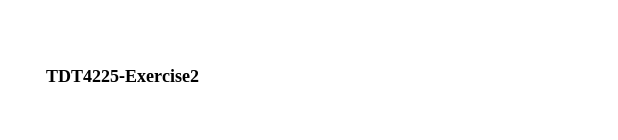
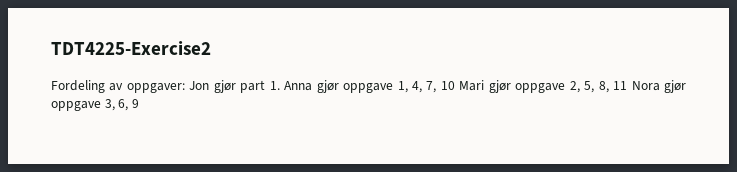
(199, 75) none -> [51,80,686,93] [51,99,139,111] // Fordeling av oppgaver: Jon gjør part 1. Anna gjør oppgave 1, 4, 7, 10 Mari gjør oppgave 2, 5, 8, 11 Nora gjør oppgave 3, 6, 9

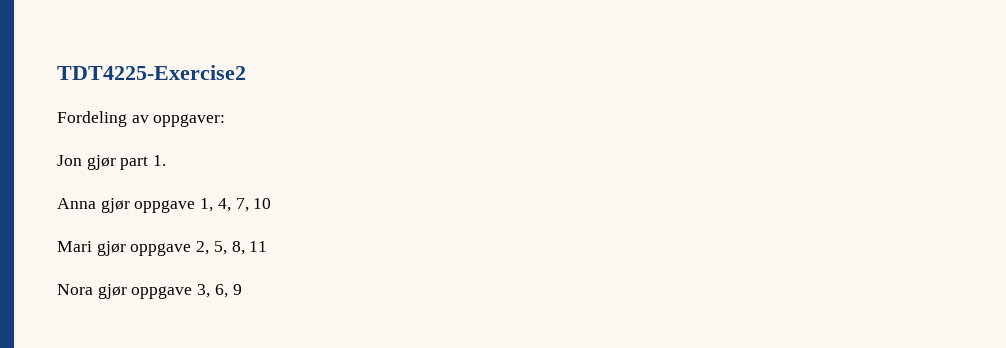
(185, 88) none -> (226, 120) //
(280, 85) none -> (167, 160) //
(455, 85) none -> (272, 203) //
(628, 85) none -> (268, 246) //

